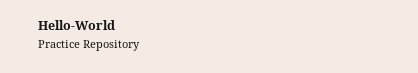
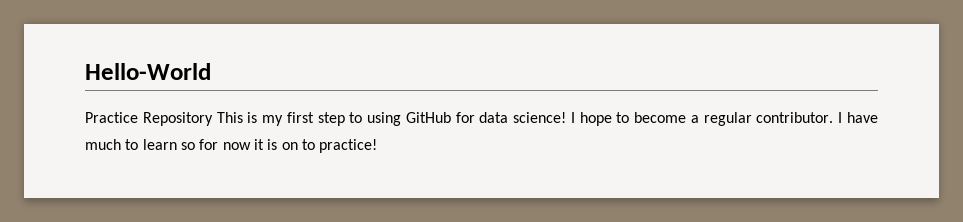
(140, 45) none -> [216,112,879,126] [85,139,378,153] This is my first step to using GitHub for data science! I hope to become a regular contributor. I have much to learn so for now it is on to practice!

